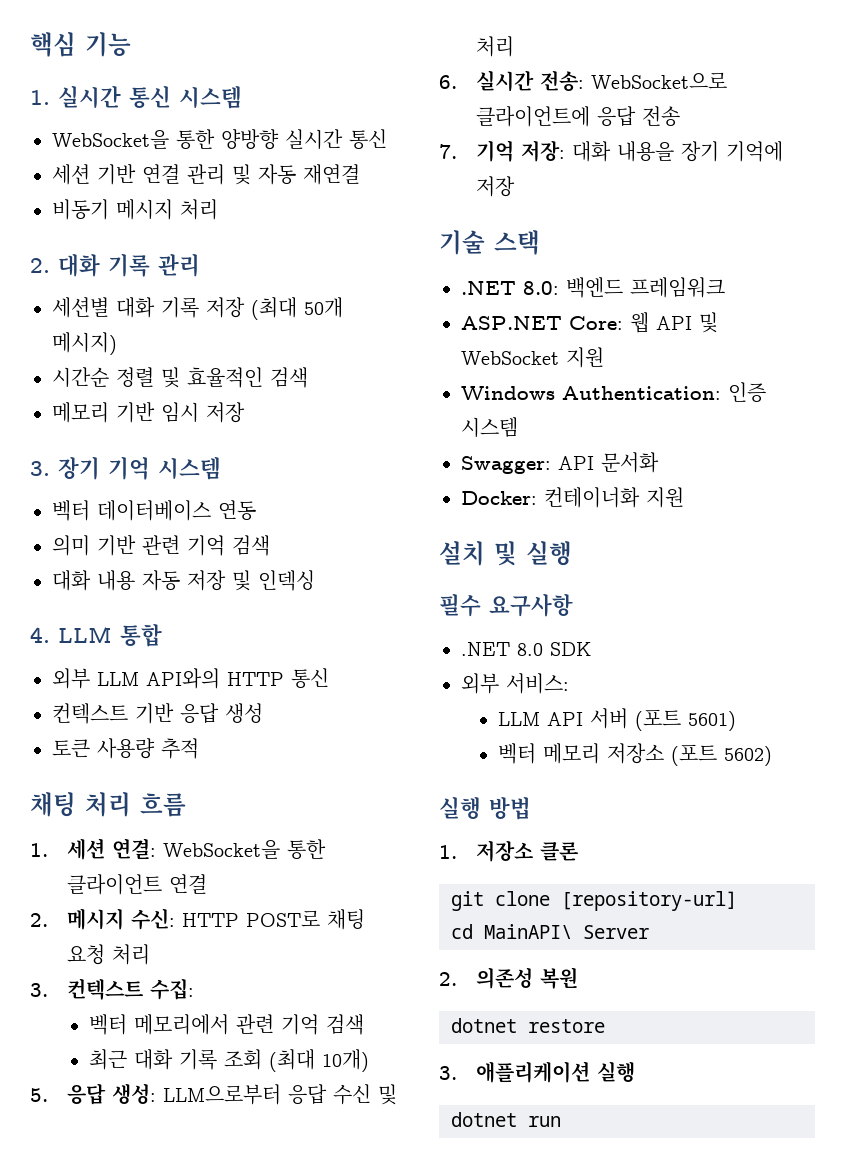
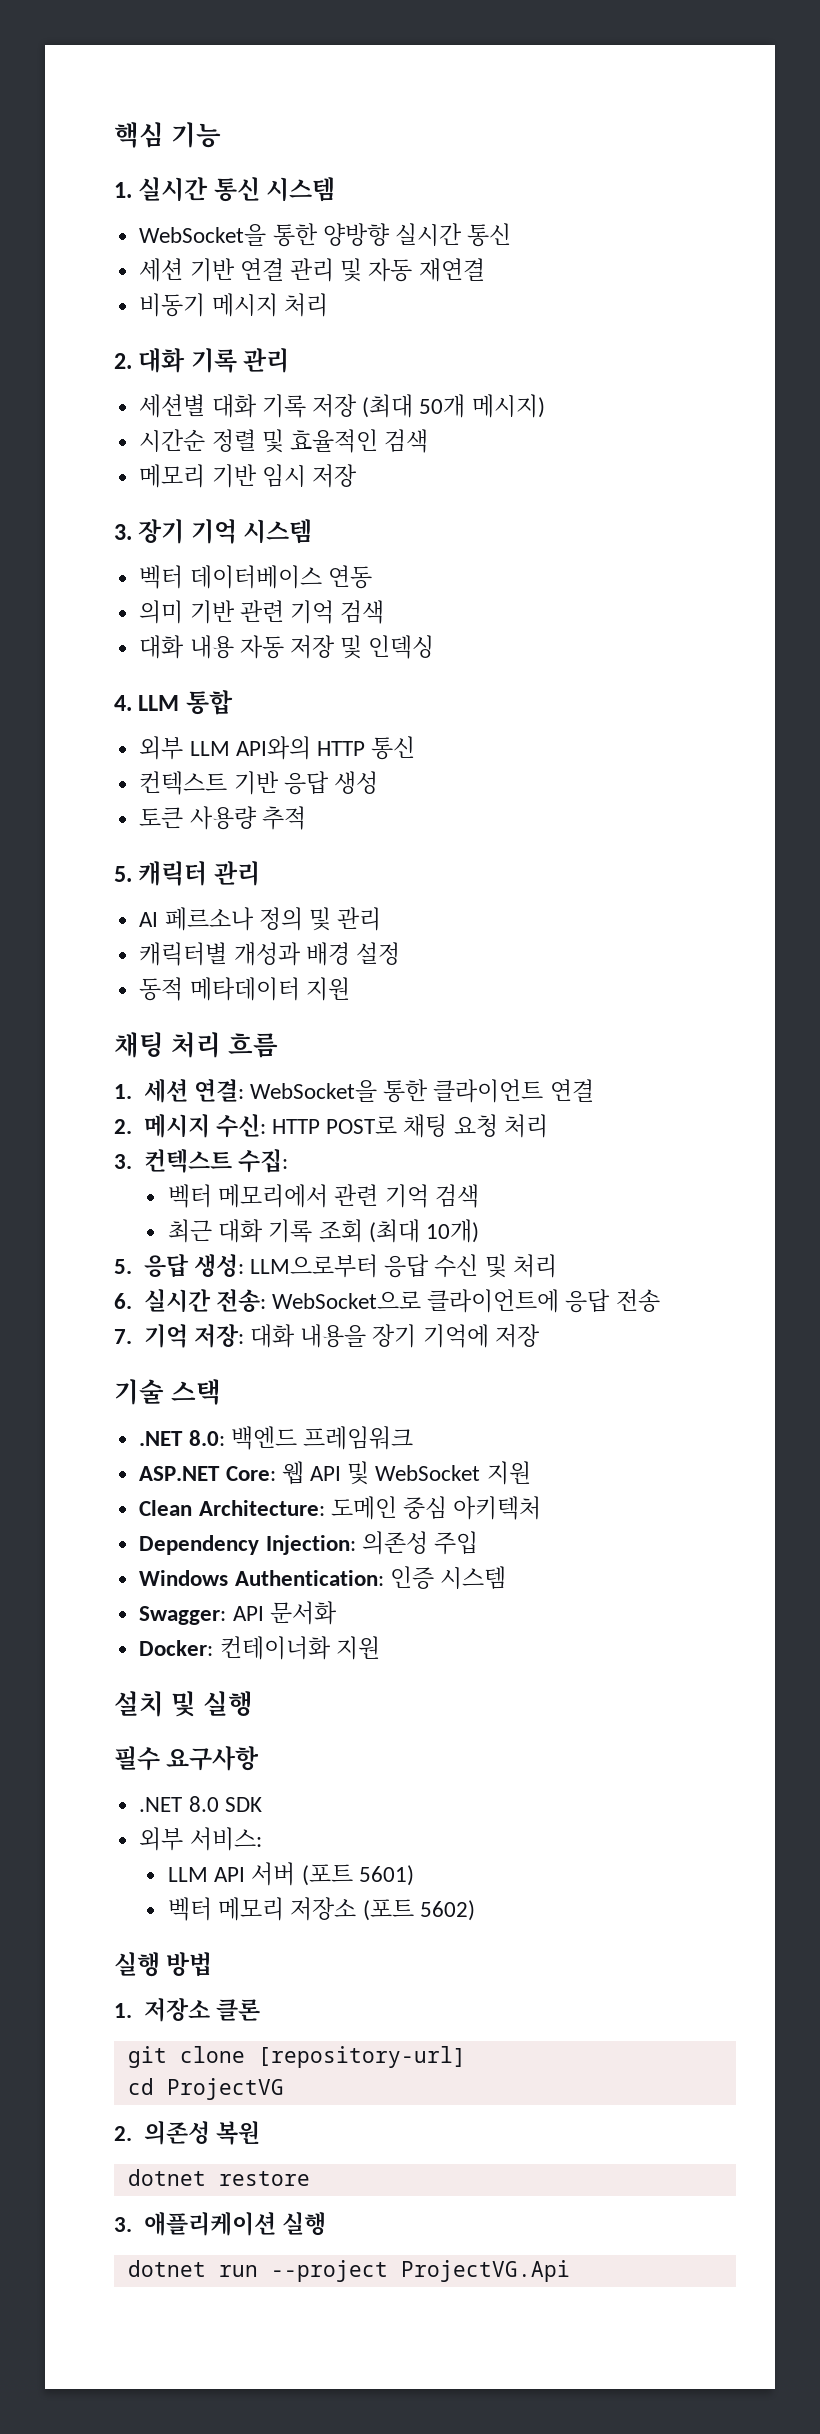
(199, 748) none -> [114,861,260,886] [139,907,382,931] [139,942,400,966] [139,977,350,1001] // 5. 캐릭터 관리 // AI 페르소나 정의 및 관리 // 캐릭터별 개성과 배경 설정 // 동적 메타데이터 지원
(604, 357) none -> [139,1496,542,1520] [139,1531,478,1555] // Clean Architecture: 도메인 중심 아키텍처 // Dependency Injection: 의존성 주입
[484,924,649,939] MainAPI\ Server -> [166,2078,284,2100] ProjectVG
(561, 1121) none -> [270,2260,570,2282] --project ProjectVG.Api

